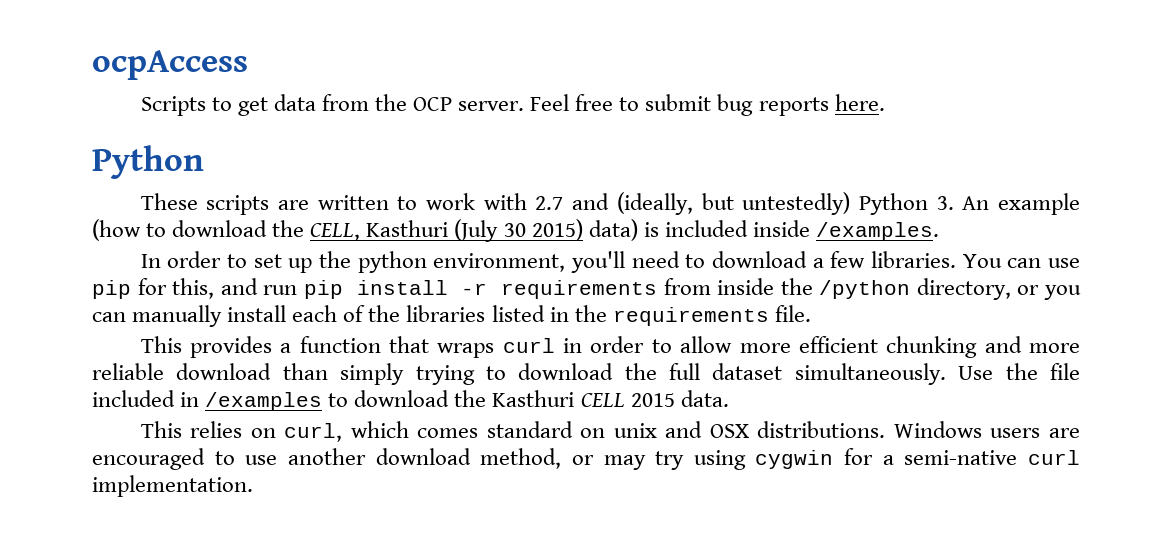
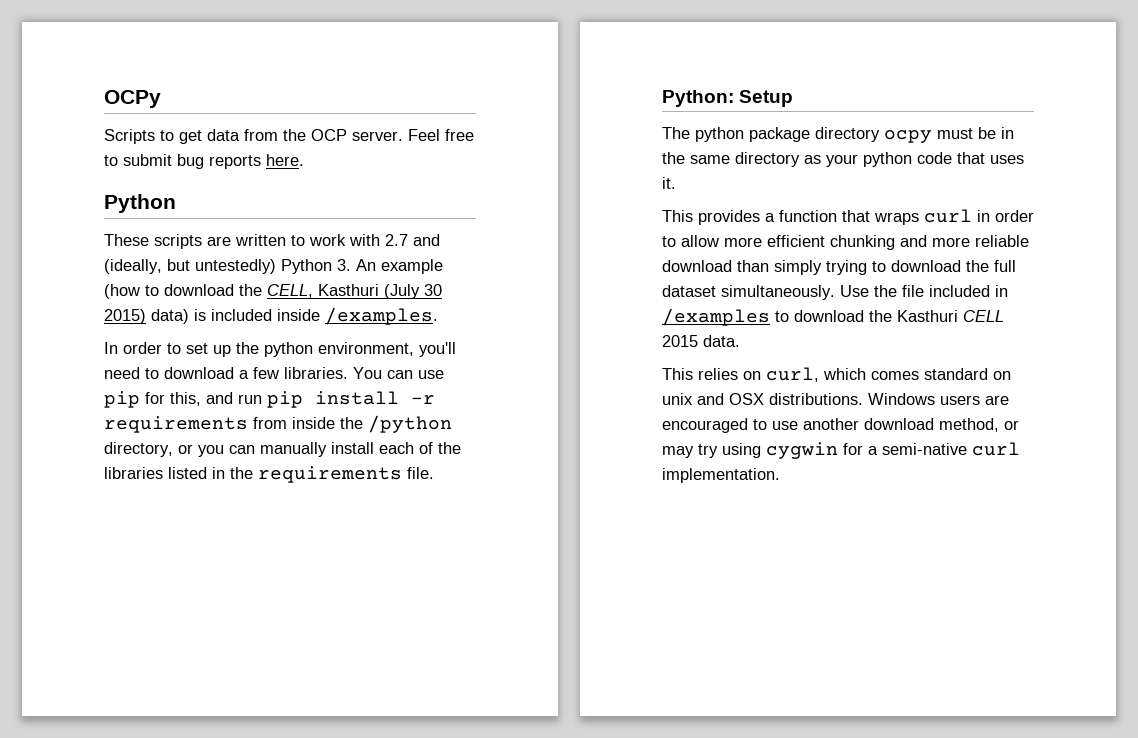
[92,50,248,80] ocpAccess -> [104,90,161,108] OCPy
(811, 313) none -> [662,90,794,107] [662,127,1014,143] [662,152,1024,167] [662,177,676,189] // Python: Setup // The python package directory ocpy must be in the same directory as your python code that uses it.

